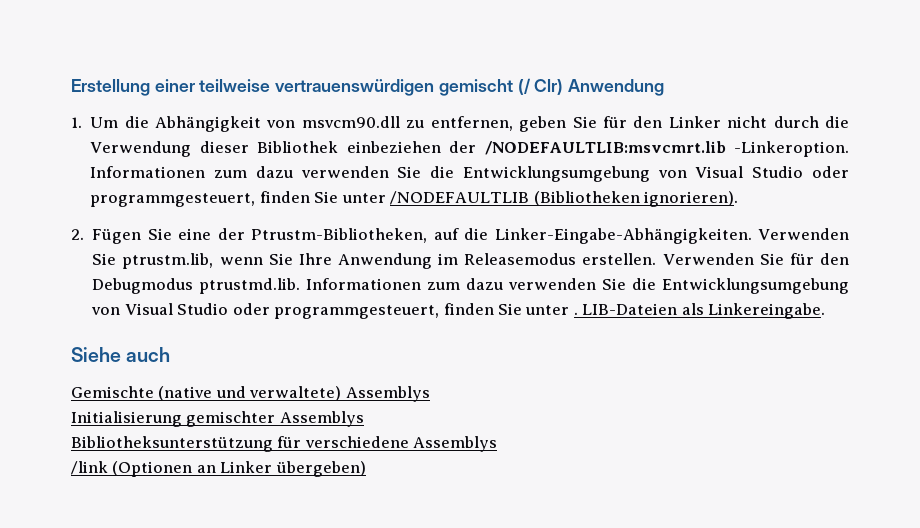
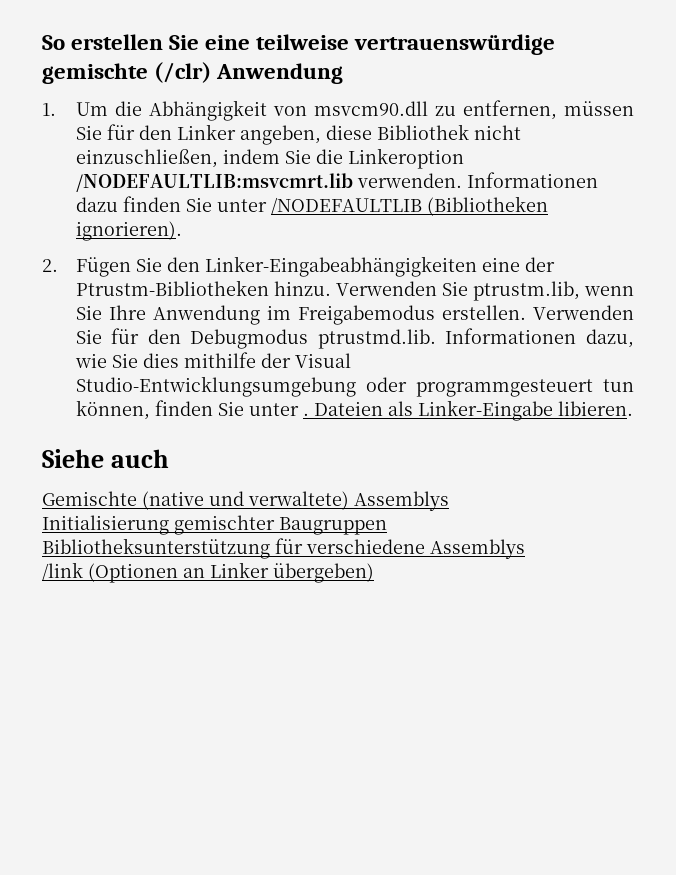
[71,78,564,96] Erstellung einer teilweise vertrauenswürdigen gemischt (/ Clr) -> [42,34,556,55] [42,62,212,84] So erstellen Sie eine teilweise vertrauenswürdige gemischte (/clr)
[519,116,567,132] geben -> [564,101,634,116] müssen
[727,116,850,128] [90,141,849,157] [90,166,849,182] [90,193,256,207] nicht durch die Verwendung dieser Bibliothek einbeziehen der /NODEFAULTLIB:msvcmrt.lib -Linkeroption. Informationen zum dazu verwenden Sie die Entwicklungsumgebung von Visual Studio oder programmgesteuert, -> [239,124,521,145] [75,148,464,169] [75,172,598,192] [75,197,118,212] angeben, diese Bibliothek nicht einzuschließen, indem Sie die Linkeroption /NODEFAULTLIB:msvcmrt.lib verwenden. Informationen dazu
[178,228,752,244] eine der Ptrustm-Bibliotheken, auf die Linker-Eingabe-Abhängigkeiten. -> [166,256,555,277] [75,280,331,296] den Linker-Eingabeabhängigkeiten eine der Ptrustm-Bibliotheken hinzu.
[464,253,577,265] Releasemodus -> [297,305,435,325] Freigabemodus
[427,278,849,294] [91,303,826,319] zum dazu verwenden Sie die Entwicklungsumgebung von Visual Studio oder programmgesteuert, finden Sie unter . LIB-Dateien als Linkereingabe. -> [586,329,634,348] [74,352,351,368] [75,376,634,397] [75,400,633,421] dazu, wie Sie dies mithilfe der Visual Studio-Entwicklungsumgebung oder programmgesteuert tun können, finden Sie unter . Dateien als Linker-Eingabe libieren.
[279,411,364,427] Assemblys -> [279,517,387,535] Baugruppen

